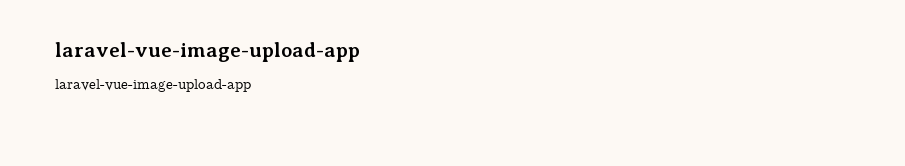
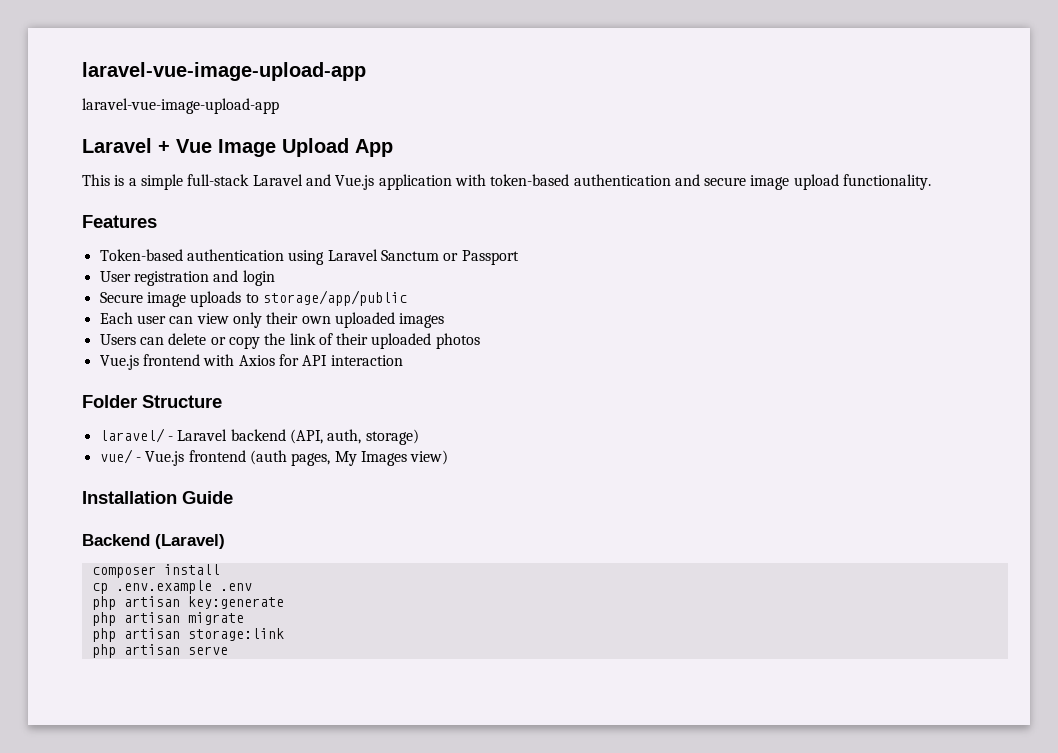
(251, 85) none -> [82,138,393,157] [82,174,932,190] [82,215,157,228] [99,249,519,265] [99,270,275,286] [99,290,407,307] [99,312,445,328] [99,333,480,349] [99,354,403,370] [82,395,222,408] [99,428,419,445] [99,449,449,466] [82,491,233,504] [82,534,225,549] [91,564,220,578] [91,580,252,594] [91,596,284,610] [91,612,244,626] [91,628,284,642] [91,644,228,658] // Laravel + Vue Image Upload App // This is a simple full-stack Laravel and Vue.js application with token-based authentication and secure image upload functionality. // Features // Token-based authentication using Laravel Sanctum or Passport // User registration and login // Secure image uploads to storage/app/public // Each user can view only their own uploaded images // Users can delete or copy the link of their uploaded photos // Vue.js frontend with Axios for API interaction // Folder Structure // laravel/ - Laravel backend (API, auth, storage) // vue/ - Vue.js frontend (auth pages, My Images view) // Installation Guide // Backend (Laravel) // composer install // cp .env.example .env // php artisan key:generate // php artisan migrate // php artisan storage:link // php artisan serve

